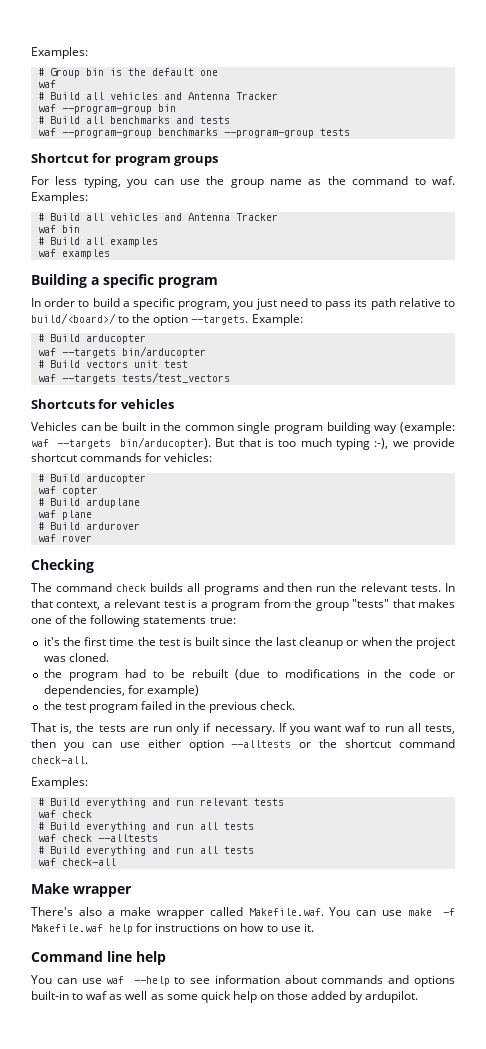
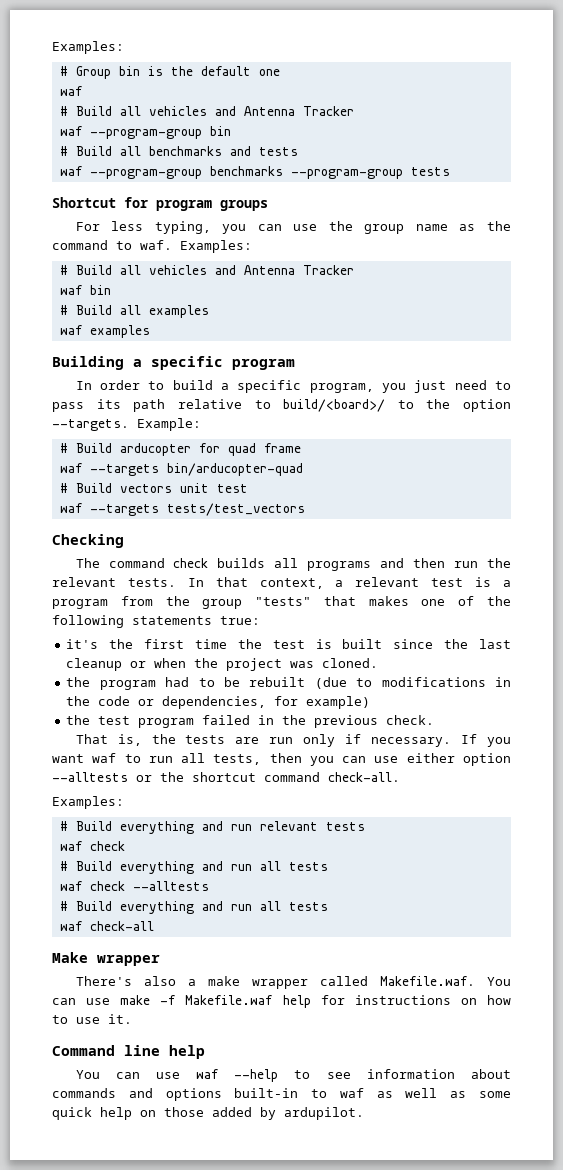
[37,346,206,358] // waf --targets bin/arducopter -> [198,443,301,456] [59,463,303,476] for quad frame // waf --targets bin/arducopter-quad
[31,399,174,409] [31,422,455,434] [31,437,455,450] [31,453,213,462] [37,474,146,484] [37,486,98,496] [37,498,140,508] [37,510,92,520] [37,522,140,530] [37,534,92,542] // Shortcuts for vehicles // Vehicles can be built in the common single program building way (example: waf --targets bin/arducopter). But that is too much typing :-), we provide shortcut commands for vehicles: // # Build arducopter // waf copter // # Build arduplane // waf plane // # Build ardurover // waf rover -> (305, 509) none

